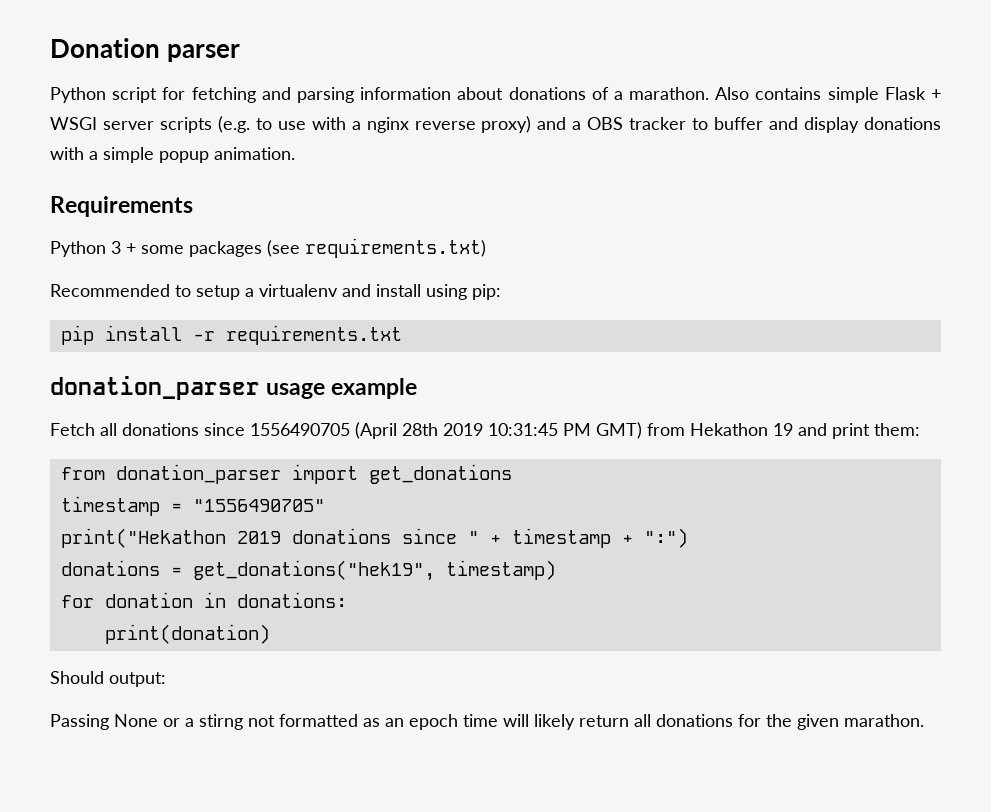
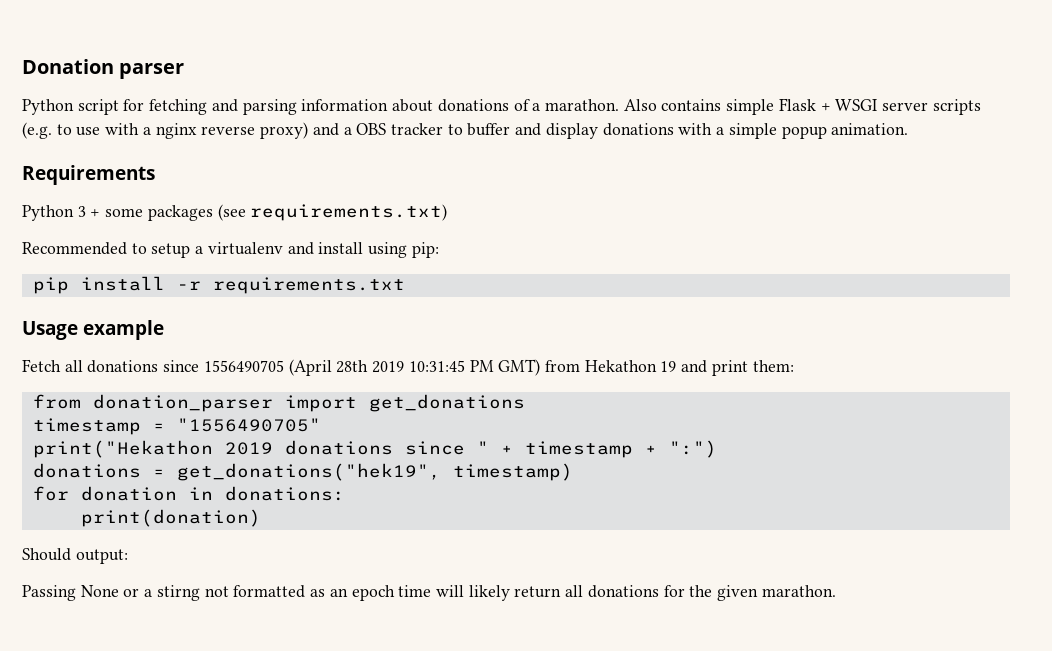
[50,376,326,400] donation_parser usage -> [22,321,78,340] Usage

